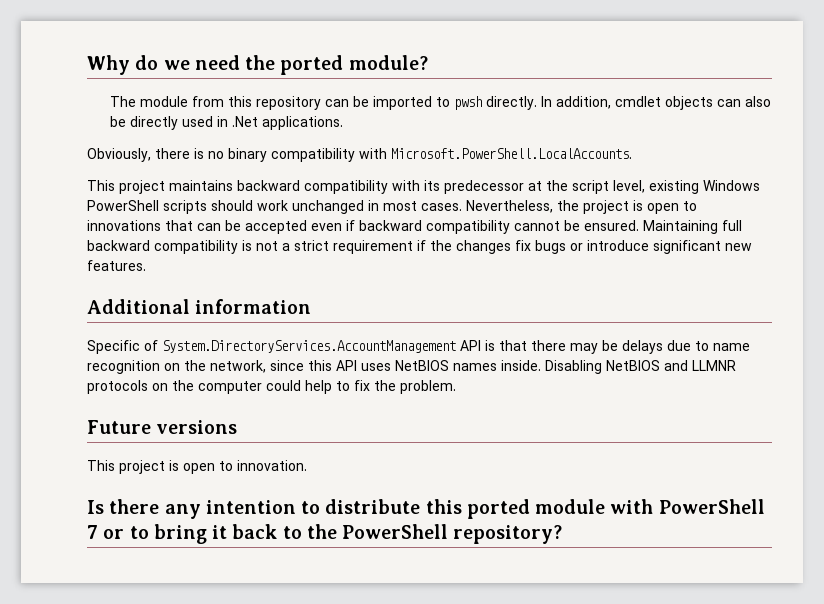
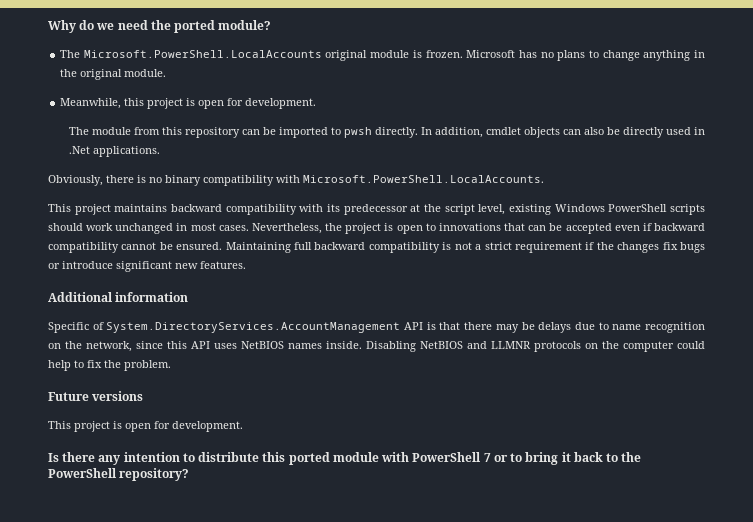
(428, 62) none -> [60,50,705,61] [60,69,167,80] [60,98,317,109] // The Microsoft.PowerShell.LocalAccounts original module is frozen. Microsoft has no plans to change anything in the original module. // Meanwhile, this project is open for development.
[219,460,307,471] to innovation. -> [154,421,243,432] for development.

